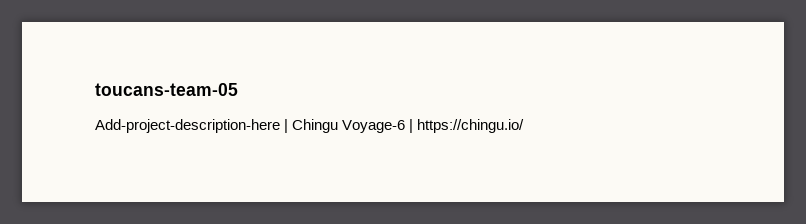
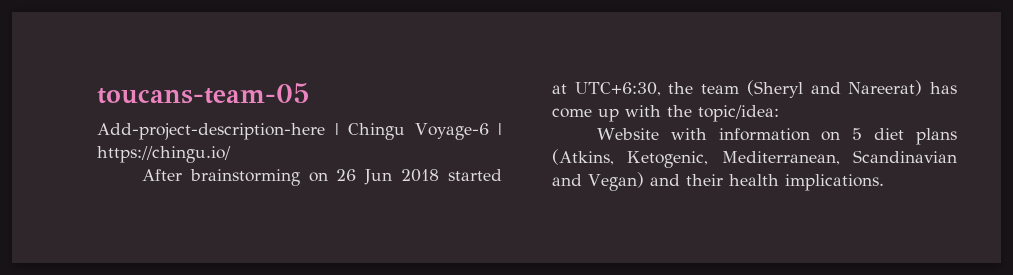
(525, 126) none -> [141,169,502,186] [552,80,957,98] [552,105,779,122] [596,128,957,145] [552,149,957,168] [552,172,884,191] // After brainstorming on 26 Jun 2018 started at UTC+6:30, the team (Sheryl and Nareerat) has come up with the topic/idea: // Website with information on 5 diet plans (Atkins, Ketogenic, Mediterranean, Scandinavian and Vegan) and their health implications.

